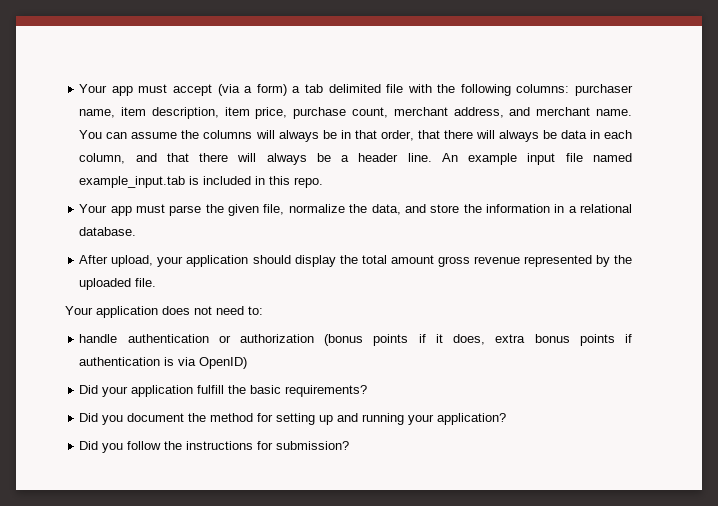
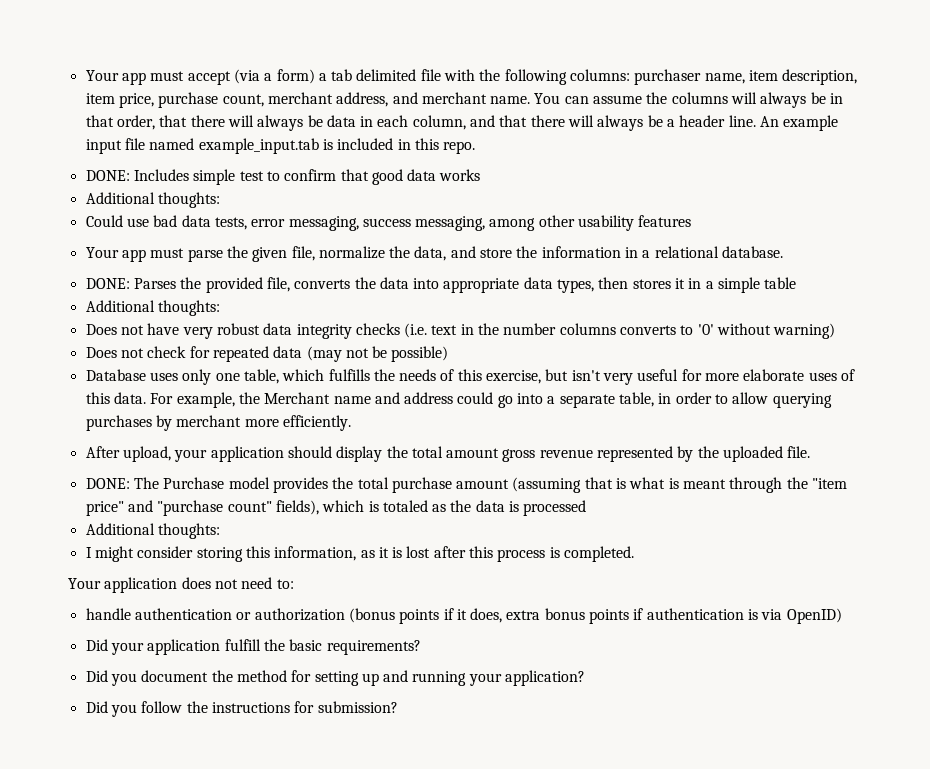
(324, 182) none -> [85,169,481,185] [85,192,220,208] [85,215,692,231] // DONE: Includes simple test to confirm that good data works // Additional thoughts: // Could use bad data tests, error messaging, success messaging, among other usability features
(137, 231) none -> [85,277,797,293] [85,300,220,316] [85,323,836,339] [85,346,449,362] [85,369,856,385] [85,392,832,408] [85,415,351,431] // DONE: Parses the provided file, converts the data into appropriate data types, then stores it in a simple table // Additional thoughts: // Does not have very robust data integrity checks (i.e. text in the number columns converts to '0' without warning) // Does not check for repeated data (may not be possible) // Database uses only one table, which fulfills the needs of this exercise, but isn't very useful for more elaborate uses of this data. For example, the Merchant name and address could go into a separate table, in order to allow querying purchases by merchant more efficiently.
(157, 282) none -> [85,477,848,493] [85,500,587,516] [85,523,220,539] [85,546,635,562] // DONE: The Purchase model provides the total purchase amount (assuming that is what is meant through the "item price" and "purchase count" fields), which is totaled as the data is processed // Additional thoughts: // I might consider storing this information, as it is lost after this process is completed.

